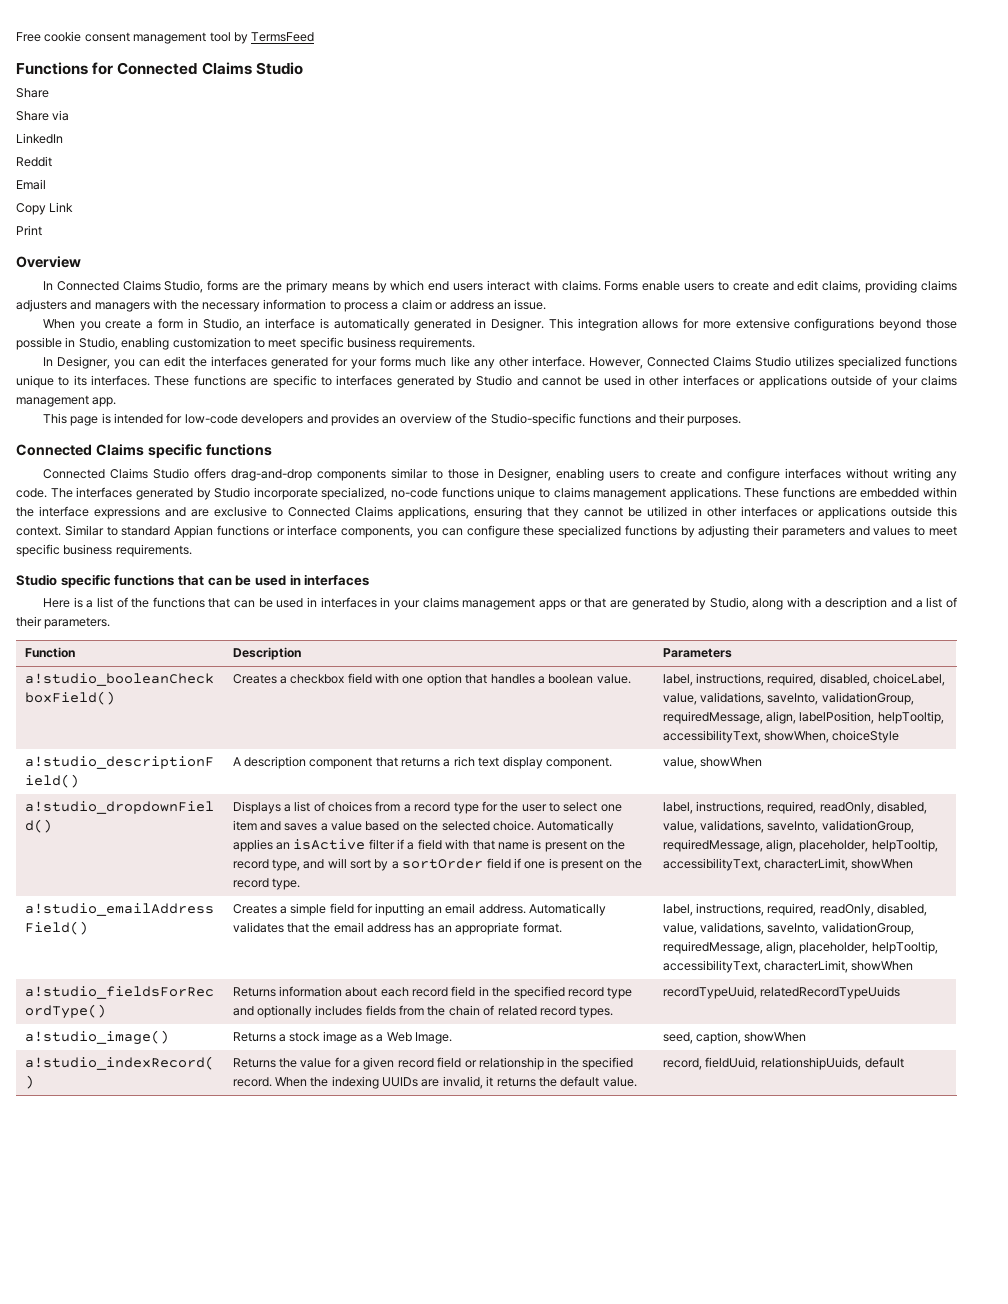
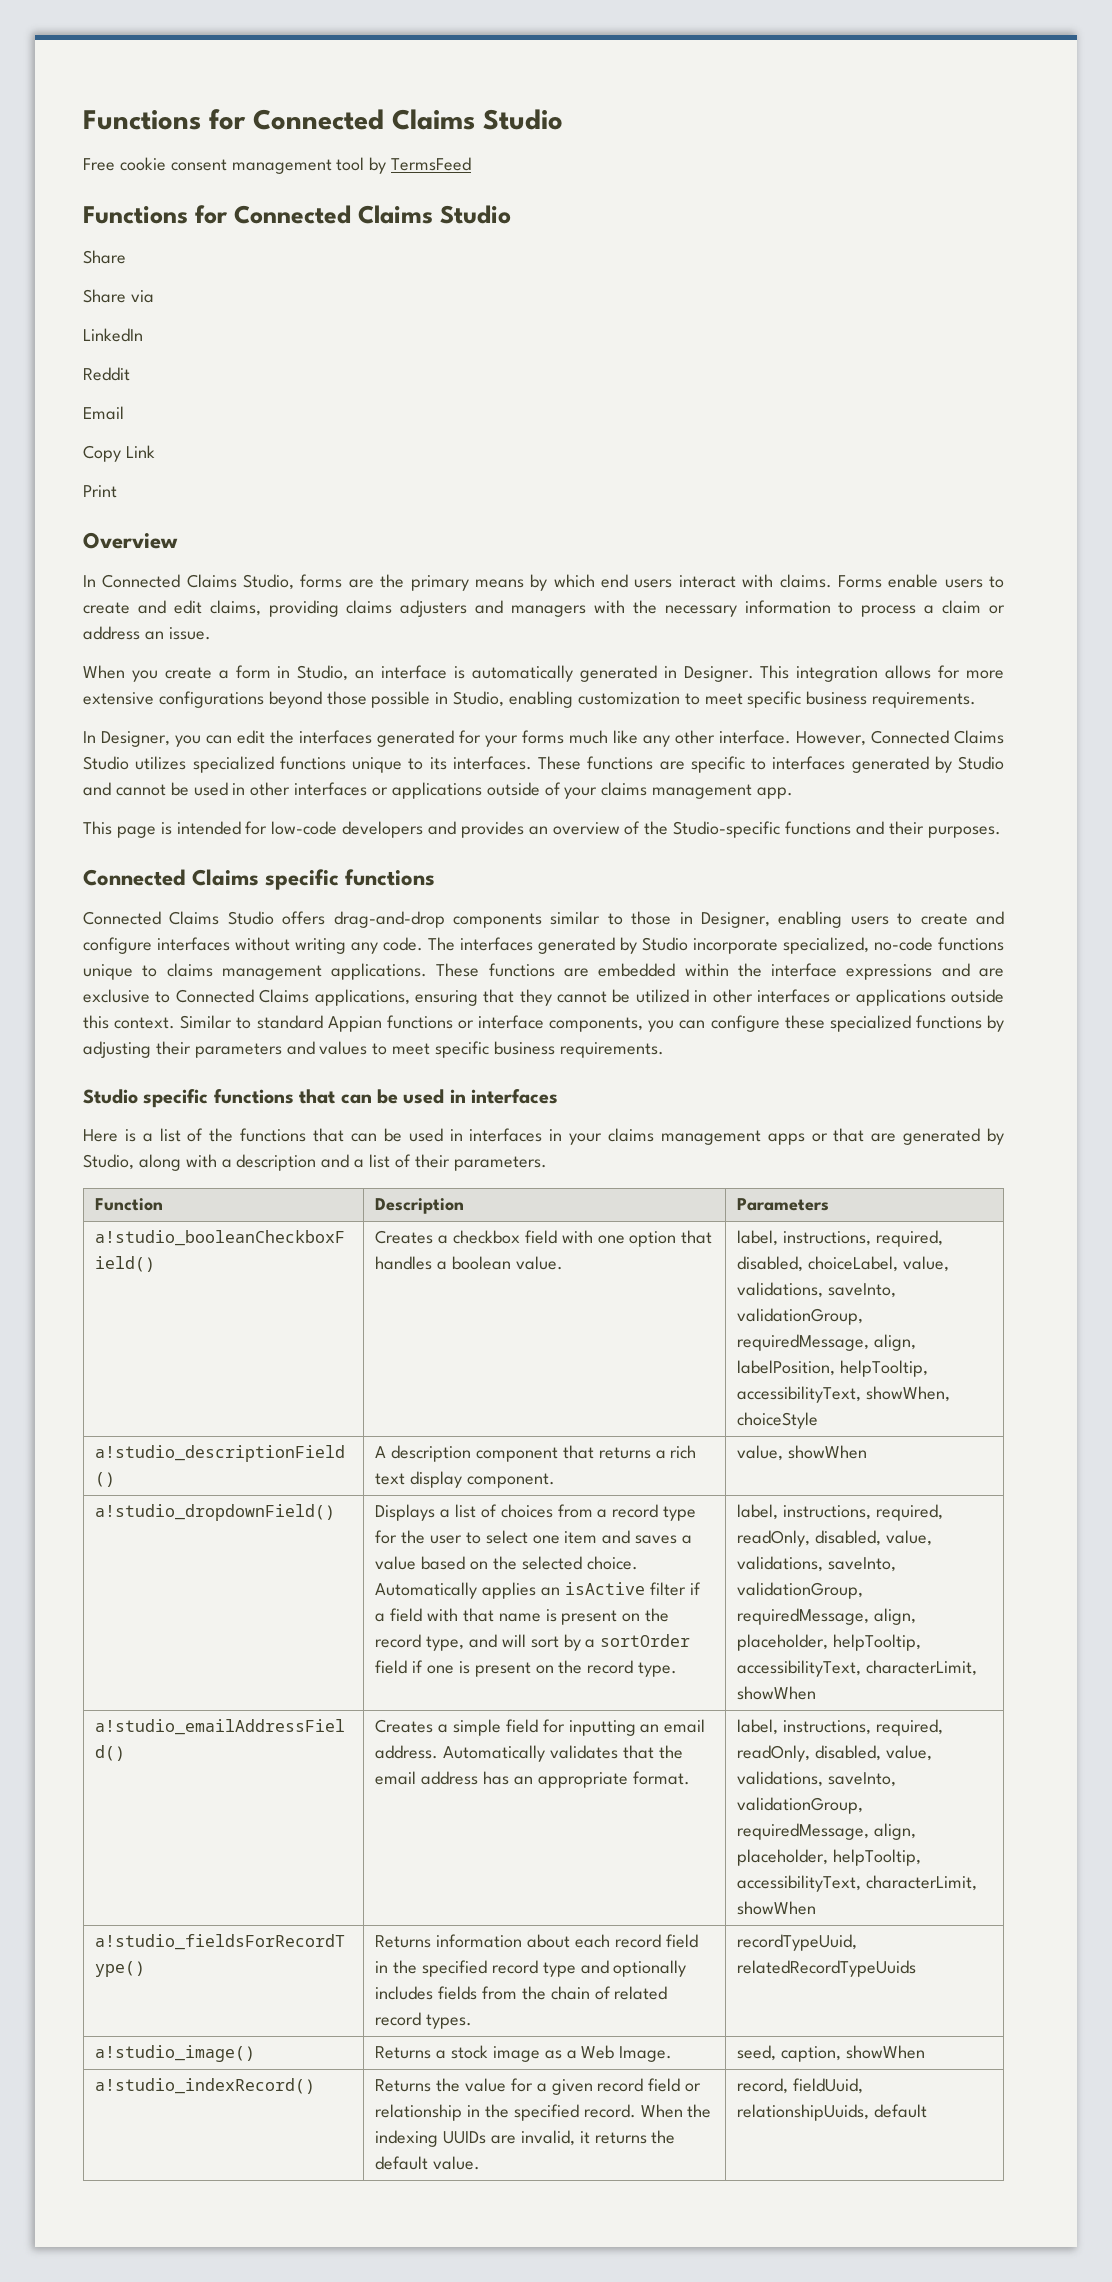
(16, 37) none -> [83,109,563,130] Functions for Connected Claims Studio //

